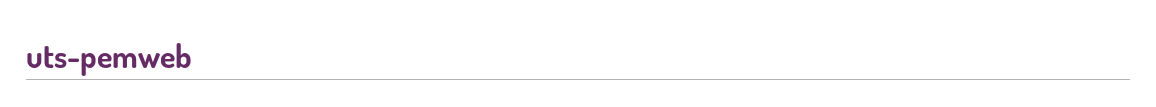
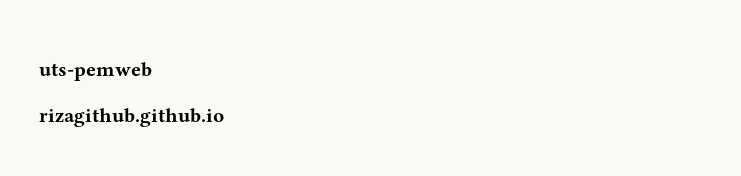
(192, 59) none -> [39,108,224,127] // rizagithub.github.io

